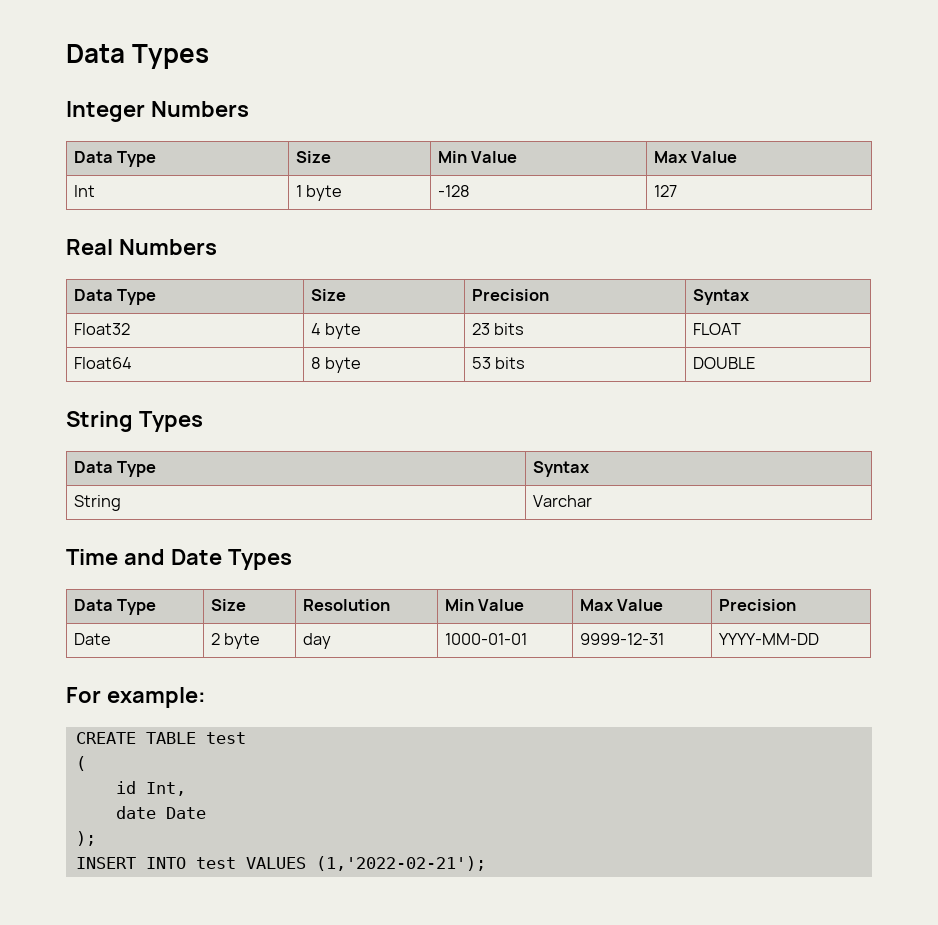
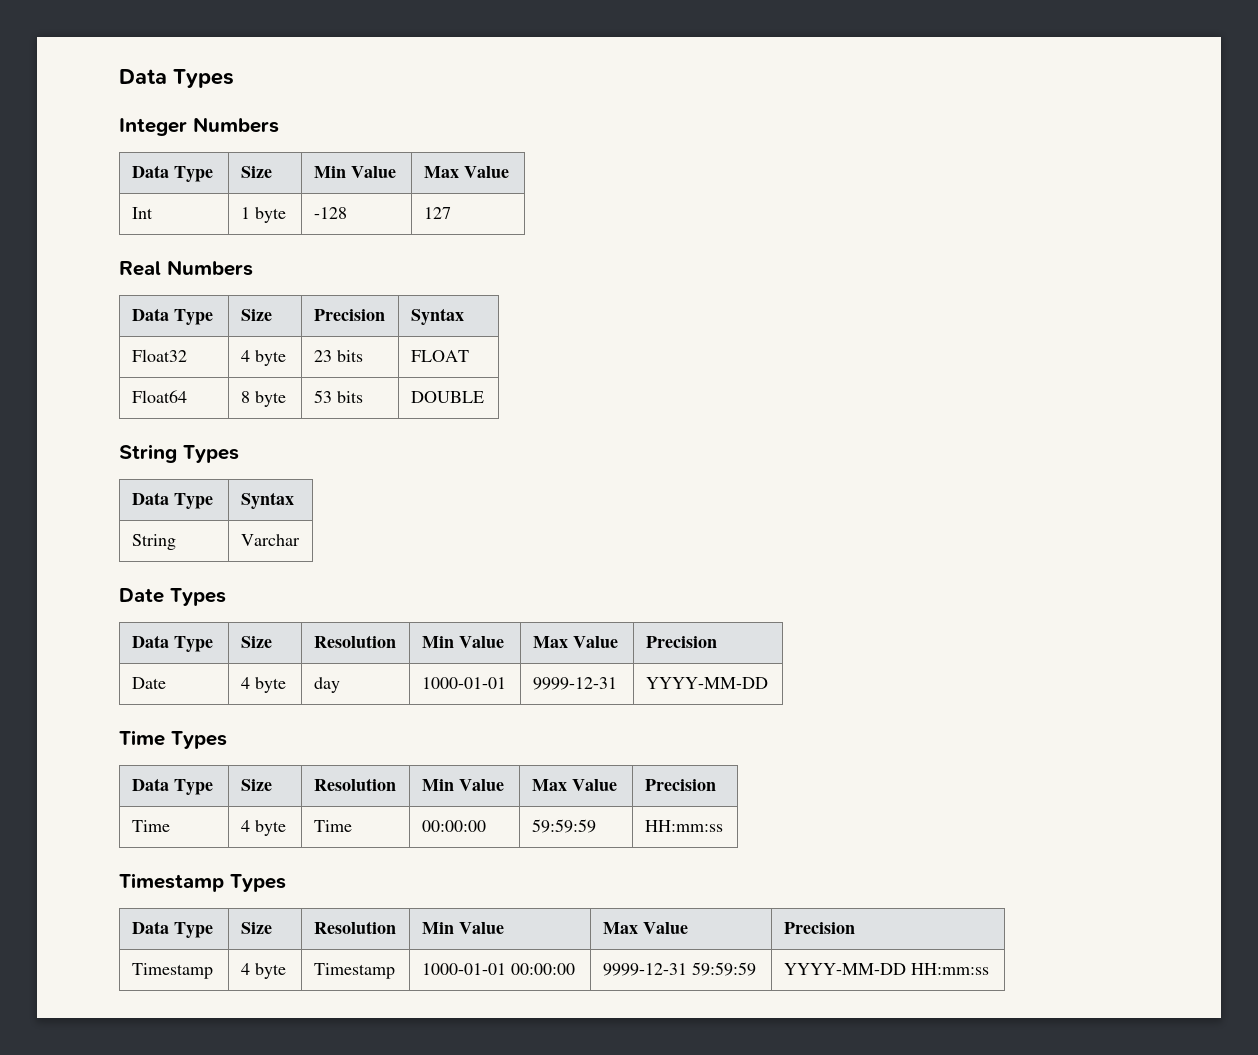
[66,549,165,565] Time and -> (300, 540) none
[210,633,220,645] 2 -> [240,677,250,689] 4
[66,687,206,708] [75,732,246,744] [75,756,86,771] [115,781,186,796] [115,806,206,819] [75,831,96,846] [75,856,486,871] For example: // CREATE TABLE test // ( // id Int, // date Date // ); // INSERT INTO test VALUES (1,'2022-02-21'); -> [119,730,227,749] [131,778,213,795] [240,779,272,791] [313,778,396,791] [421,779,504,791] [531,779,617,791] [644,779,716,791] [131,820,170,832] [240,820,286,836] [313,820,352,832] [421,820,486,832] [531,819,596,833] [644,820,723,832] [119,873,286,892] [131,921,213,938] [240,922,272,934] [313,921,396,934] [421,922,504,934] [602,922,688,934] [783,922,855,934] [131,963,213,979] [240,963,286,979] [313,963,395,979] [421,963,575,975] [602,962,756,976] [783,963,989,975] Time Types // Data Type | Size | Resolution | Min Value | Max Value | Precision // Time | 4 byte | Time | 00:00:00 | 59:59:59 | HH:mm:ss // Timestamp Types // Data Type | Size | Resolution | Min Value | Max Value | Precision // Timestamp | 4 byte | Timestamp | 1000-01-01 00:00:00 | 9999-12-31 59:59:59 | YYYY-MM-DD HH:mm:ss

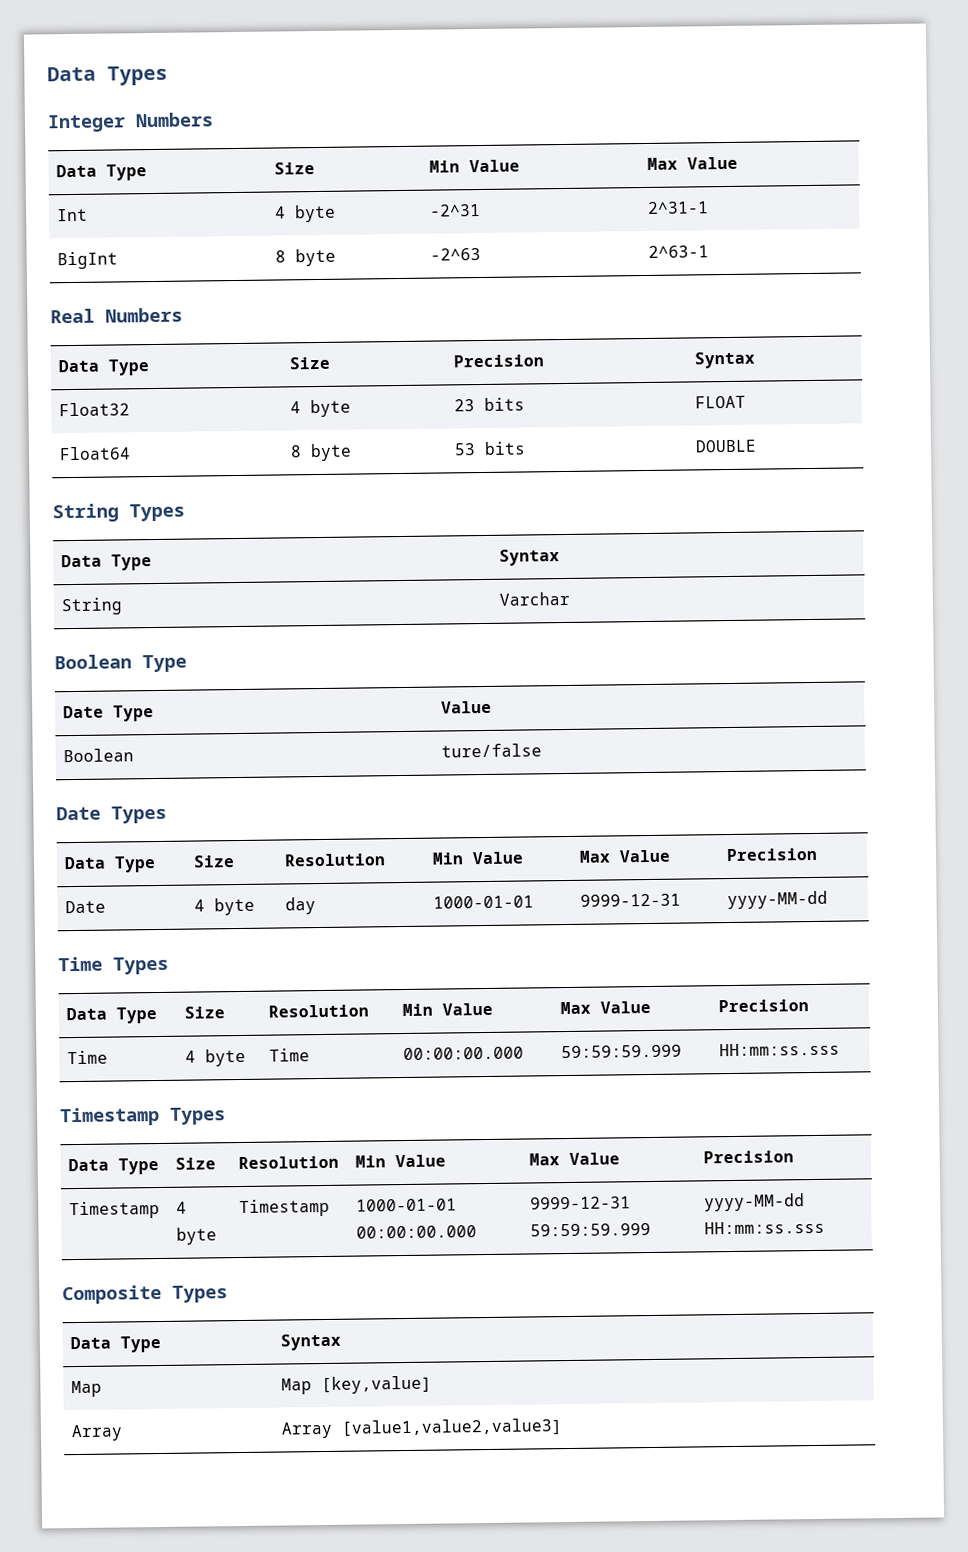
[240,207,286,223] [313,207,347,219] [423,207,451,219] 1 byte | -128 | 127 -> [275,204,337,223] [430,203,482,217] [647,201,710,214] [57,251,119,270] [275,248,337,267] [430,247,482,261] [648,245,710,258] 4 byte | -2^31 | 2^31-1 // BigInt | 8 byte | -2^63 | 2^63-1
(300, 540) none -> [54,654,187,673] [63,705,155,722] [441,700,493,714] [63,748,135,763] [441,743,543,758] // Boolean Type // Date Type | Value // Boolean | ture/false
[645,677,768,689] YYYY-MM-DD -> [727,890,829,910] yyyy-MM-dd
[421,820,486,832] [531,819,596,833] [644,820,723,832] 00:00:00 | 59:59:59 | HH:mm:ss -> [403,1046,525,1061] [561,1044,683,1059] [719,1042,841,1057] 00:00:00.000 | 59:59:59.999 | HH:mm:ss.sss
[510,963,575,975] [602,962,756,976] [783,963,989,975] 00:00:00 | 9999-12-31 59:59:59 | YYYY-MM-DD HH:mm:ss -> [356,1225,478,1239] [530,1196,632,1210] [530,1222,652,1237] [704,1193,806,1212] [704,1220,826,1235] [62,1284,228,1305] [70,1335,163,1353] [280,1333,342,1351] [71,1380,103,1398] [281,1375,433,1395] [71,1424,124,1442] [281,1418,564,1439] 00:00:00.000 | 9999-12-31 59:59:59.999 | yyyy-MM-dd HH:mm:ss.sss // Composite Types // Data Type | Syntax // Map | Map [key,value] // Array | Array [value1,value2,value3]

